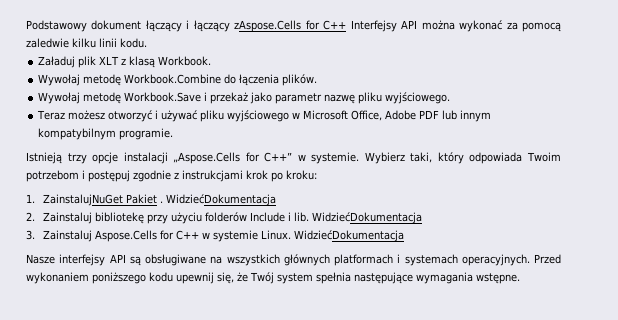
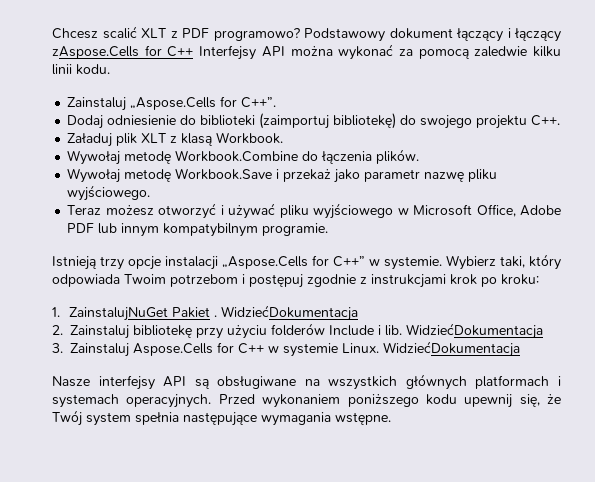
(26, 26) none -> [52,26,300,41] Chcesz scalić XLT z PDF programowo?
(147, 43) none -> [67,96,277,111] [67,113,561,129] // Zainstaluj „Aspose.Cells for C++”. // Dodaj odniesienie do biblioteki (zaimportuj bibliotekę) do swojego projektu C++.

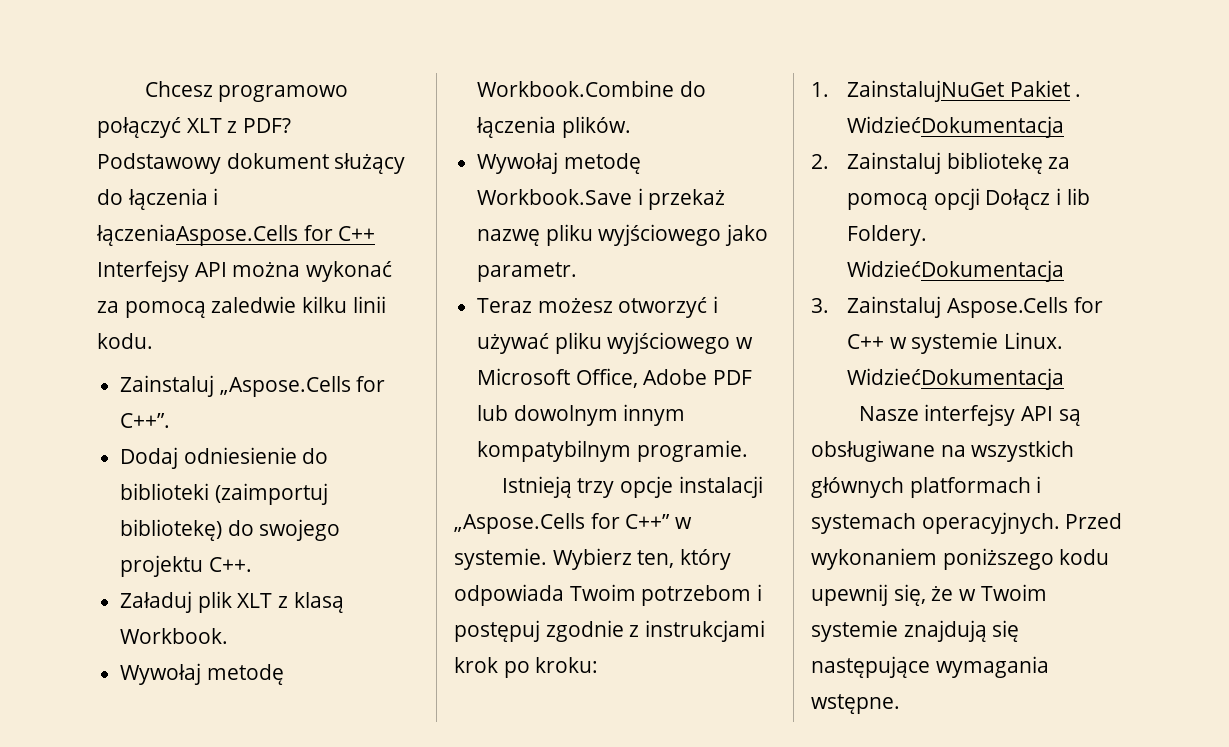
[102,26,561,42] [52,46,139,59] scalić XLT z PDF programowo? Podstawowy dokument łączący i łączący zAspose.Cells -> [218,85,349,102] [97,117,292,138] [97,153,406,174] [97,188,219,210] [96,224,298,246] programowo połączyć XLT z PDF? Podstawowy dokument służący do łączenia i łączeniaAspose.Cells
[334,169,498,183] [67,185,151,201] jako parametr nazwę pliku wyjściowego. -> [477,224,769,246] [477,262,578,282] nazwę pliku wyjściowego jako parametr.
(118, 228) none -> [513,405,618,426] dowolnym
[500,256,525,268] taki, -> [637,550,675,568] ten,
[196,323,402,339] przy użyciu folderów Include i lib. -> [1048,157,1071,169] [846,188,1090,210] [846,225,927,246] za pomocą opcji Dołącz i lib Foldery.
[52,410,179,426] Twój system spełnia -> [959,584,1047,601] [811,620,1020,642] w Twoim systemie znajdują się

